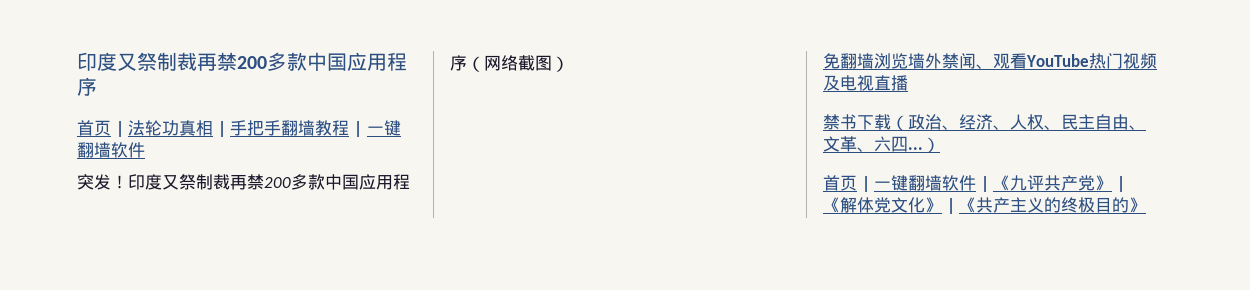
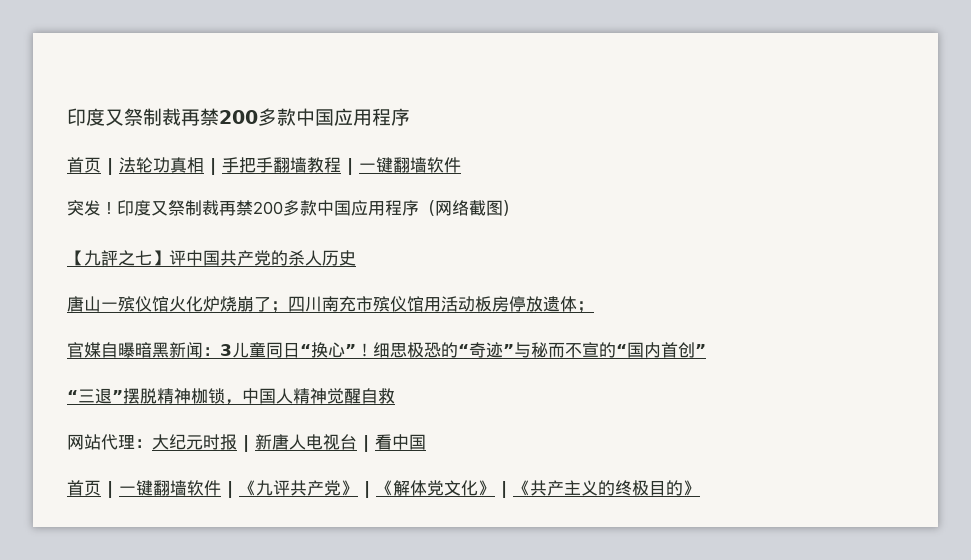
[823,53,1157,69] [823,75,908,91] [823,114,1146,131] [823,136,940,153] 免翻墙浏览墙外禁闻、观看YouTube热门视频及电视直播 // 禁书下载（政治、经济、人权、民主自由、文革、六四...） -> [67,250,356,266] [67,296,594,313] [67,342,706,358] [67,388,395,405] [67,434,426,452] 【九評之七】评中国共产党的杀人历史 // 唐山一殡仪馆火化炉烧崩了；四川南充市殡仪馆用活动板房停放遗体； // 官媒自曝暗黑新闻：3儿童同日“换心”！细思极恐的“奇迹”与秘而不宣的“国内首创” // “三退”摆脱精神枷锁，中国人精神觉醒自救 // 网站代理：大纪元时报 | 新唐人电视台 | 看中国

